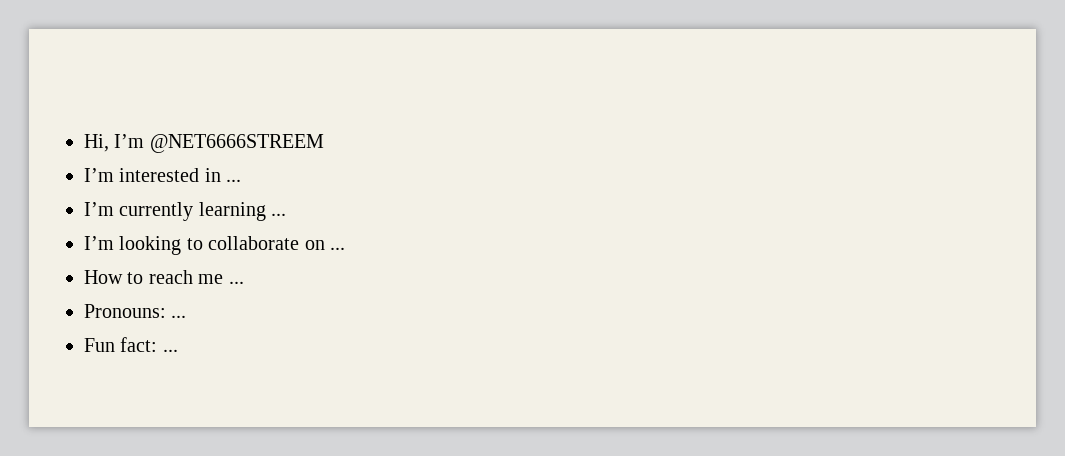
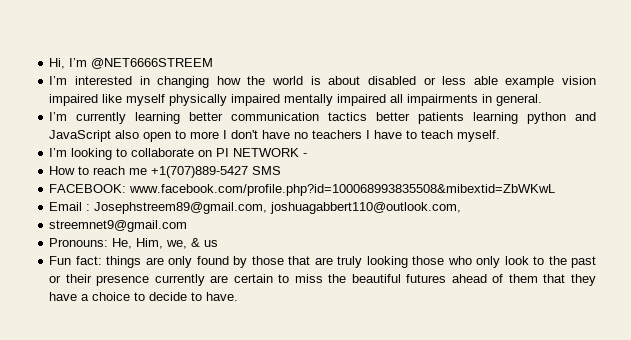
[226,179,242,182] [84,202,287,221] ... // I’m currently learning ... -> [157,76,596,88] [49,94,543,106] [49,112,597,124] [49,130,501,142] changing how the world is about disabled or less able example vision impaired like myself physically impaired mentally impaired all impairments in general. // I’m currently learning better communication tactics better patients learning python and JavaScript also open to more I don't have no teachers I have to teach myself.
[330,247,345,250] ... -> [216,148,308,157] PI NETWORK -
[228,281,244,284] [84,304,187,318] [84,337,178,352] ... // Pronouns: ... // Fun fact: ... -> [151,166,282,178] [49,184,556,196] [49,202,462,214] [49,220,188,232] [49,238,219,249] [49,256,597,268] [49,274,596,286] [49,292,239,301] +1(707)889-5427 SMS // FACEBOOK: www.facebook.com/profile.php?id=100068993835508&mibextid=ZbWKwL // Email : Josephstreem89@gmail.com, joshuagabbert110@outlook.com, // streemnet9@gmail.com // Pronouns: He, Him, we, & us // Fun fact: things are only found by those that are truly looking those who only look to the past or their presence currently are certain to miss the beautiful futures ahead of them that they have a choice to decide to have.

